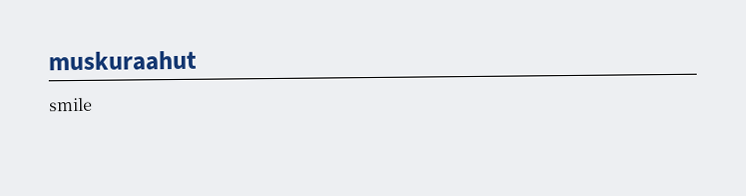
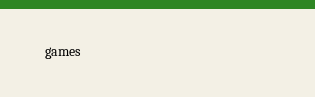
[48,50,197,72] [48,97,93,112] muskuraahut // smile -> [45,47,81,59] games

